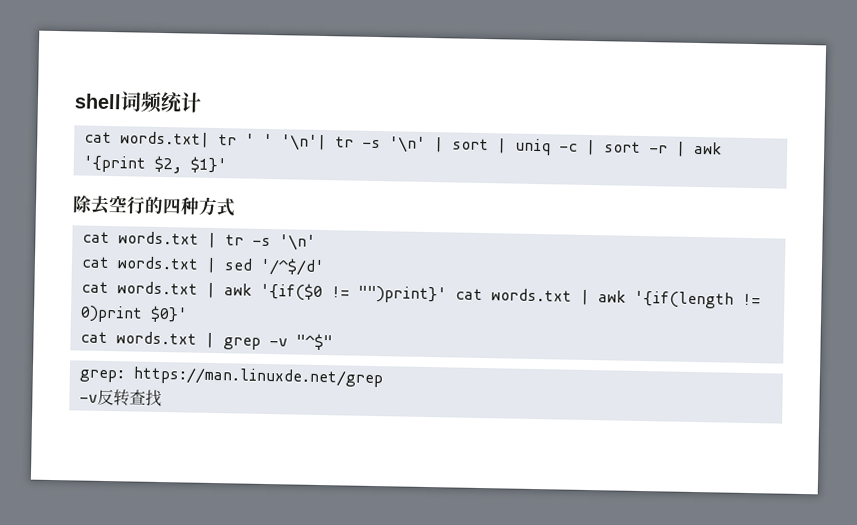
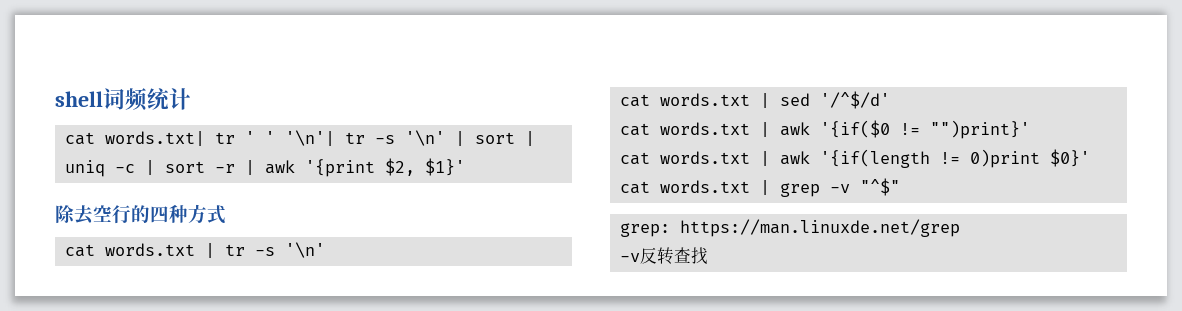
(447, 294) none -> (1031, 129) //

